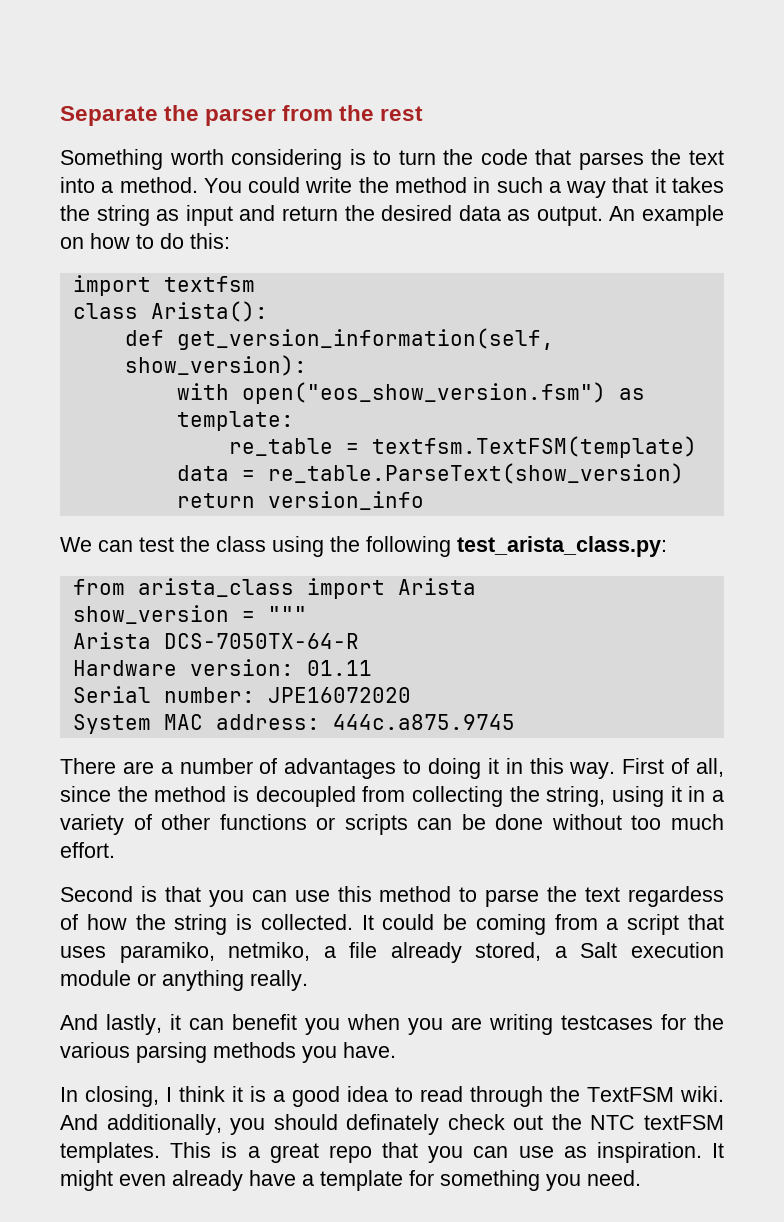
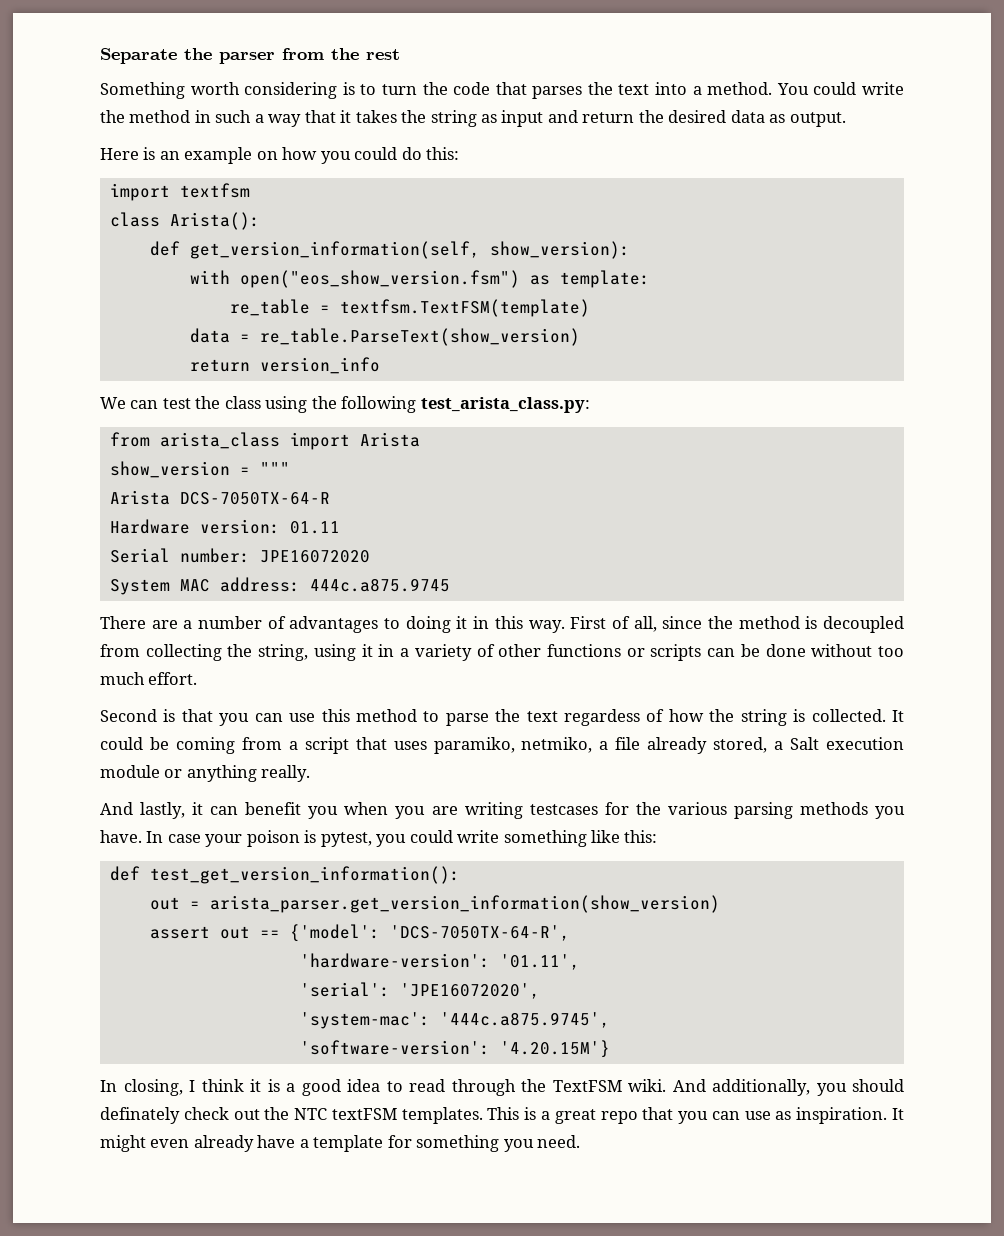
[609,206,636,221] An -> [100,147,180,160] // Here is an
[136,234,154,249] to -> [320,147,398,164] you could
(396, 1050) none -> [146,830,658,847] [109,866,460,884] [149,895,720,913] [149,924,570,942] [299,953,580,970] [299,982,540,999] [299,1012,610,1029] [299,1040,610,1058] In case your poison is pytest, you could write something like this: // def test_get_version_information(): // out = arista_parser.get_version_information(show_version) // assert out == {'model': 'DCS-7050TX-64-R', // 'hardware-version': '01.11', // 'serial': 'JPE16072020', // 'system-mac': '444c.a875.9745', // 'software-version': '4.20.15M'}

